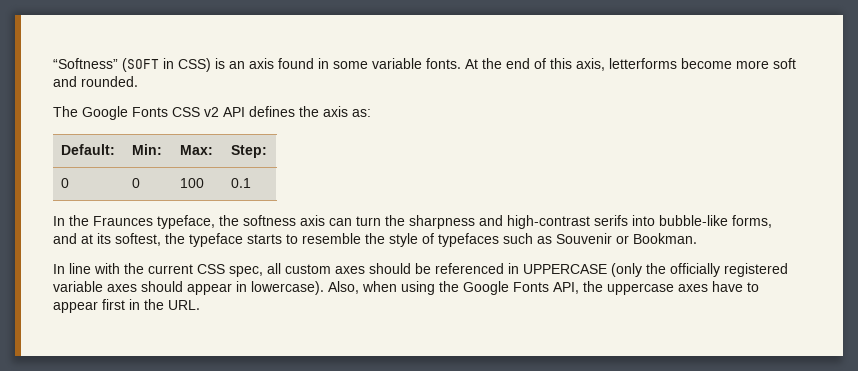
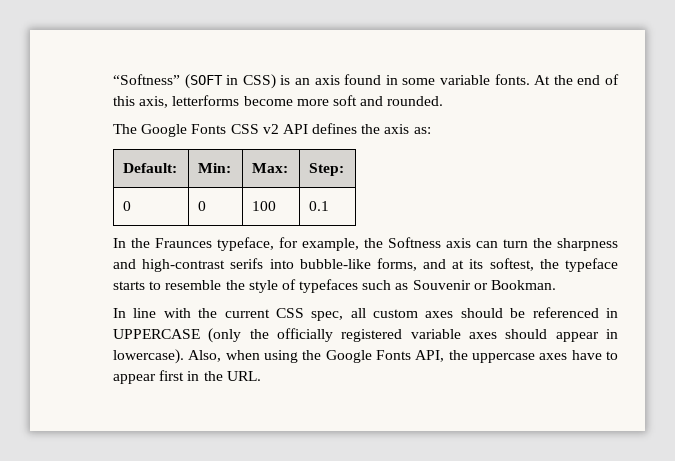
[219,215,296,226] the softness -> [279,237,441,251] for example, the Softness

